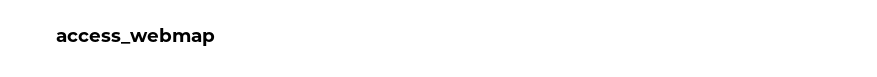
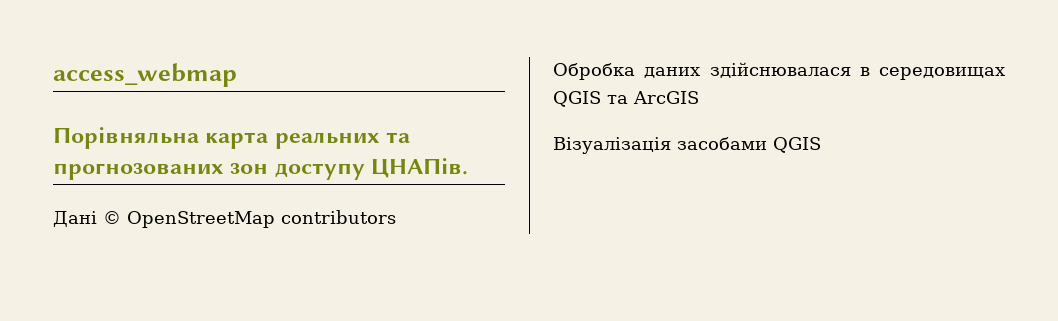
(215, 37) none -> [53,127,411,149] [53,158,469,180] [53,210,396,228] [553,62,1005,80] [553,91,699,107] [553,137,821,154] // Порівняльна карта реальних та прогнозованих зон доступу ЦНАПів. // Дані © OpenStreetMap contributors // Обробка даних здійснювалася в середовищах QGIS та ArcGIS // Візуалізація засобами QGIS

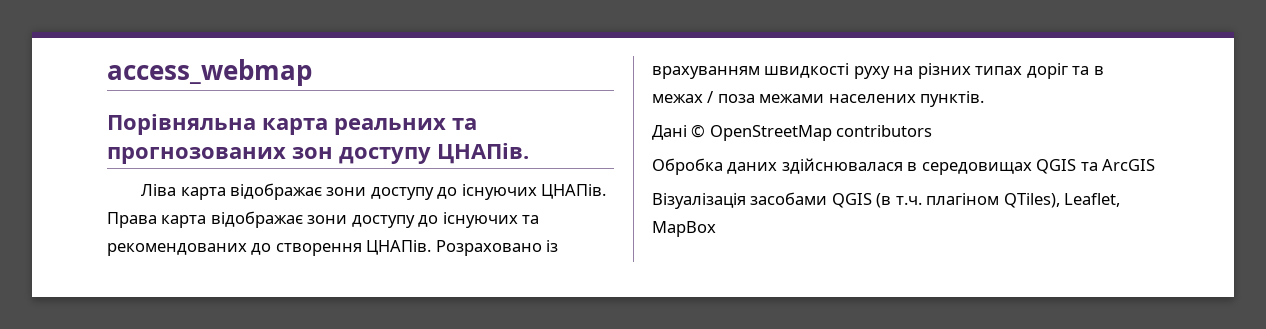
(469, 168) none -> [141,183,607,200] [107,211,540,228] [107,240,559,256] [652,63,1104,79] [652,91,985,107] // Ліва карта відображає зони доступу до існуючих ЦНАПів. Права карта відображає зони доступу до існуючих та рекомендованих до створення ЦНАПів. Розраховано із врахуванням швидкості руху на різних типах доріг та в межах / поза межами населених пунктів.
(821, 145) none -> [876,193,1121,208] [652,221,716,237] (в т.ч. плагіном QTiles), Leaflet, MapBox

